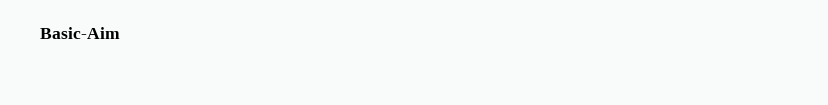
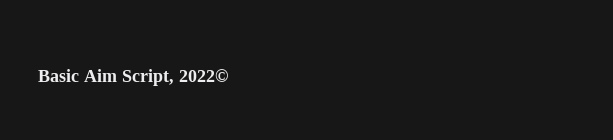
[40,27,120,39] Basic-Aim -> [38,69,228,86] Basic Aim Script, 2022©

